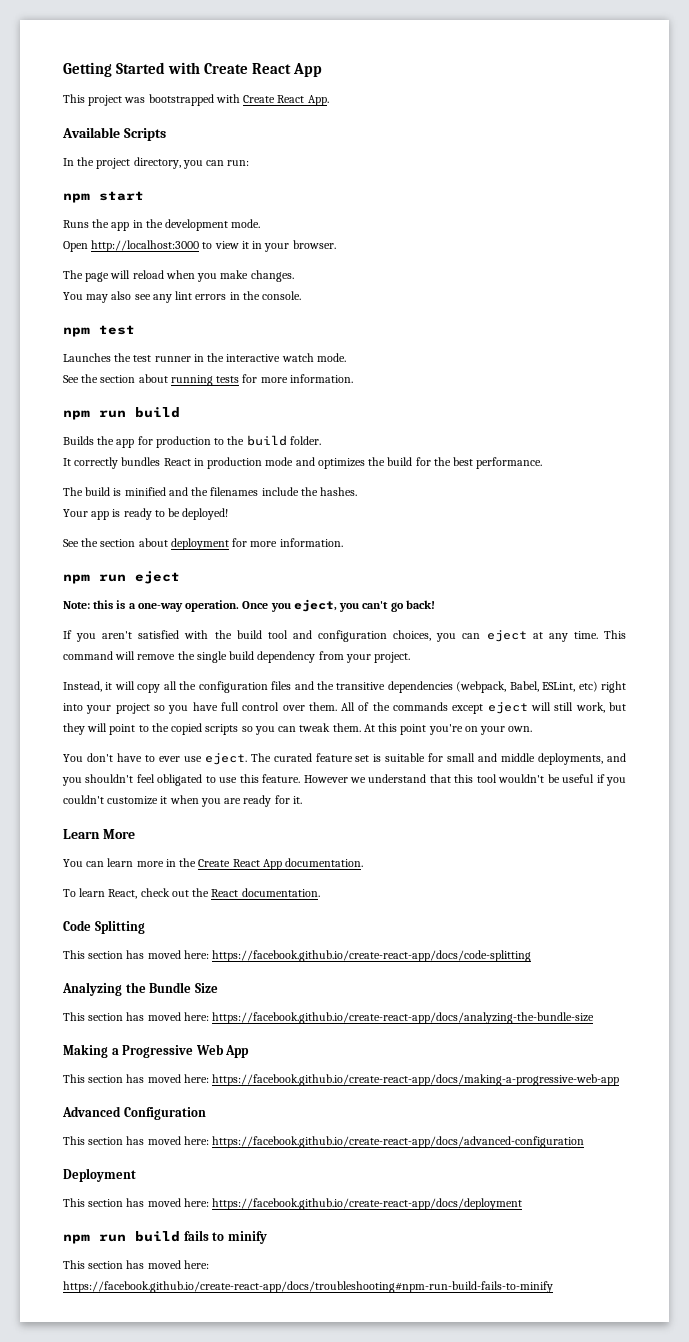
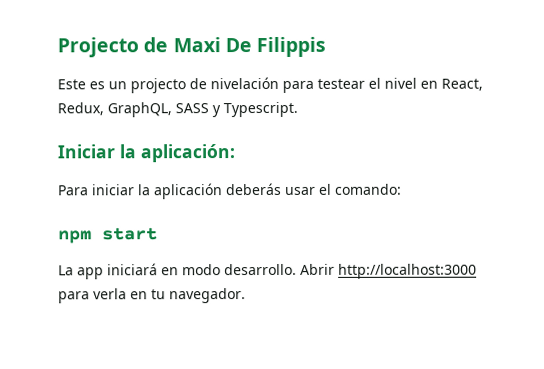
[63,62,323,77] [63,94,329,106] [62,127,166,141] [63,157,250,169] [63,191,144,203] [63,219,261,231] [63,240,336,252] [63,270,294,282] [63,291,302,303] [63,325,135,337] [63,353,346,362] [63,374,353,386] [63,407,180,420] [63,435,321,448] [63,457,543,469] [63,487,358,496] [63,508,229,520] [63,538,343,550] [63,571,180,584] [63,599,435,612] [63,630,627,642] [63,651,411,663] [63,681,626,693] [63,702,626,714] [63,723,533,735] [63,753,627,765] [62,774,626,786] [63,795,302,807] [63,829,135,839] [63,858,364,870] [63,888,320,899] [63,920,145,934] [63,950,532,962] [62,982,218,996] [63,1012,595,1024] [63,1044,250,1058] [63,1074,620,1086] [62,1106,206,1120] [63,1136,585,1148] [63,1168,136,1182] [63,1198,523,1210] [63,1230,267,1244] [63,1260,209,1269] [63,1281,553,1293] Getting Started with Create React App // This project was bootstrapped with Create React App. // Available Scripts // In the project directory, you can run: // npm start // Runs the app in the development mode. // Open http://localhost:3000 to view it in your browser. // The page will reload when you make changes. // You may also see any lint errors in the console. // npm test // Launches the test runner in the interactive watch mode. // See the section about running tests for more information. // npm run build // Builds the app for production to the build folder. // It correctly bundles React in production mode and optimizes the build for the best performance. // The build is minified and the filenames include the hashes. // Your app is ready to be deployed! // See the section about deployment for more information. // npm run eject // Note: this is a one-way operation. Once you eject, you can't go back! // If you aren't satisfied with the build tool and configuration choices, you can eject at any time. This command will remove the single build dependency from your project. // Instead, it will copy all the configuration files and the transitive dependencies (webpack, Babel, ESLint, etc) right into your project so you have full control over them. All of the commands except eject will still work, but they will point to the copied scripts so you can tweak them. At this point you're on your own. // You don't have to ever use eject. The curated feature set is suitable for small and middle deployments, and you shouldn't feel obligated to use this feature. However we understand that this tool wouldn't be useful if you couldn't customize it when you are ready for it. // Learn More // You can learn more in the Create React App documentation. // To learn React, check out the React documentation. // Code Splitting // This section has moved here: https://facebook.github.io/create-react-app/docs/code-splitting // Analyzing the Bundle Size // This section has moved here: https://facebook.github.io/create-react-app/docs/analyzing-the-bundle-size // Making a Progressive Web App // This section has moved here: https://facebook.github.io/create-react-app/docs/making-a-progressive-web-app // Advanced Configuration // This section has moved here: https://facebook.github.io/create-react-app/docs/advanced-configuration // Deployment // This section has moved here: https://facebook.github.io/create-react-app/docs/deployment // npm run build fails to minify // This section has moved here: https://facebook.github.io/create-react-app/docs/troubleshooting#npm-run-build-fails-to-minify -> [57,36,327,58] [57,76,483,94] [57,101,298,118] [57,144,235,163] [58,182,402,200] [58,227,158,244] [58,263,477,280] [58,288,246,304] Projecto de Maxi De Filippis // Este es un projecto de nivelación para testear el nivel en React, Redux, GraphQL, SASS y Typescript. // Iniciar la aplicación: // Para iniciar la aplicación deberás usar el comando: // npm start // La app iniciará en modo desarrollo. Abrir http://localhost:3000 para verla en tu navegador.

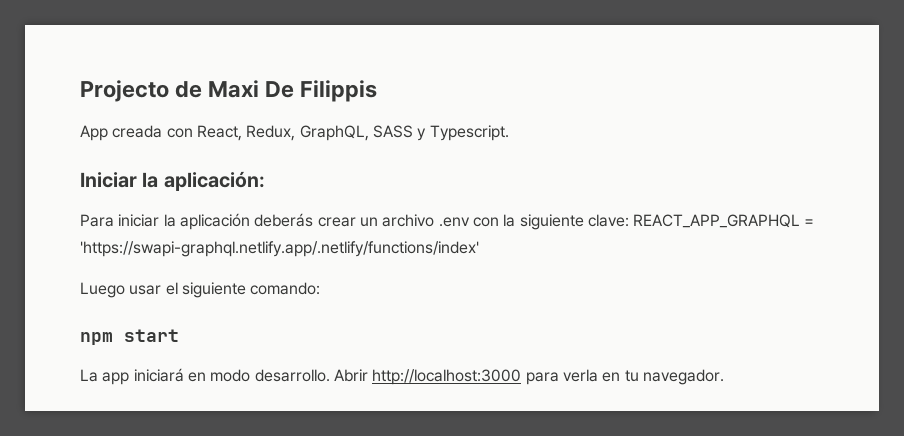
[57,76,438,94] Este es un projecto de nivelación para testear el nivel en -> [80,125,193,141] App creada con
(282, 189) none -> [317,214,815,230] [80,241,479,257] [80,282,125,298] crear un archivo .env con la siguiente clave: REACT_APP_GRAPHQL = 'https://swapi-graphql.netlify.app/.netlify/functions/index' // Luego
(332, 189) none -> [181,282,246,298] siguiente

